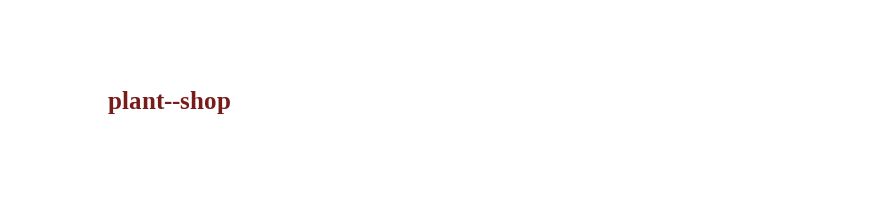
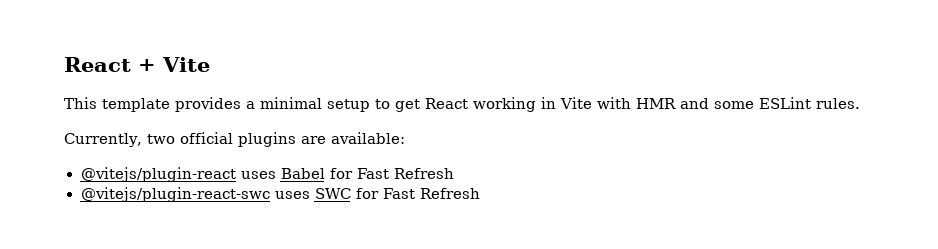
[108,91,231,114] plant--shop -> [64,57,210,72] [64,97,860,112] [64,132,405,147] [80,167,455,182] [80,187,481,202] React + Vite // This template provides a minimal setup to get React working in Vite with HMR and some ESLint rules. // Currently, two official plugins are available: // @vitejs/plugin-react uses Babel for Fast Refresh // @vitejs/plugin-react-swc uses SWC for Fast Refresh

